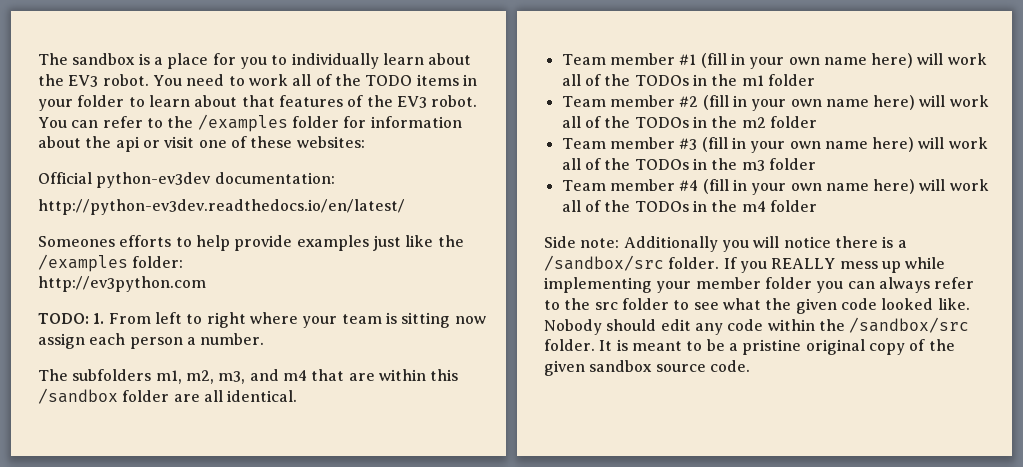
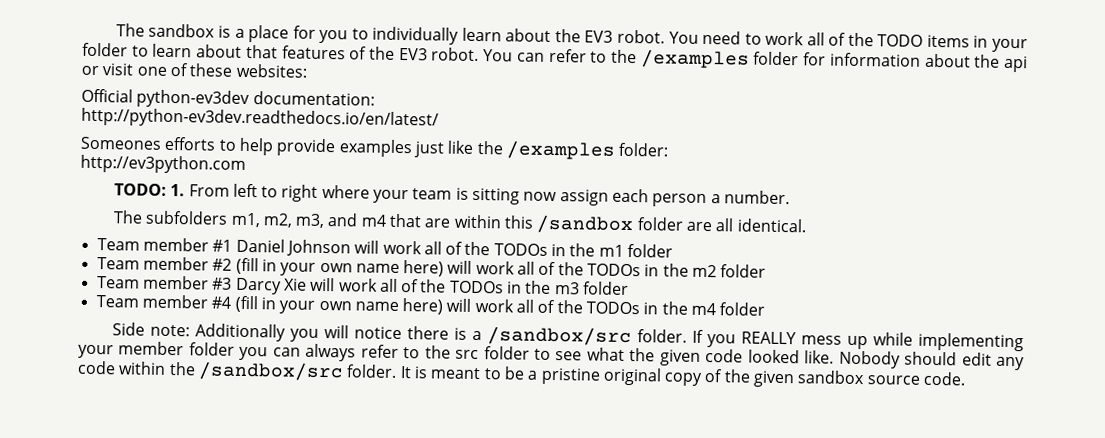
[700,53,914,69] (fill in your own name here) -> [235,238,351,257] Daniel Johnson
[701,137,915,153] (fill in your own name here) -> [234,277,307,295] Darcy Xie

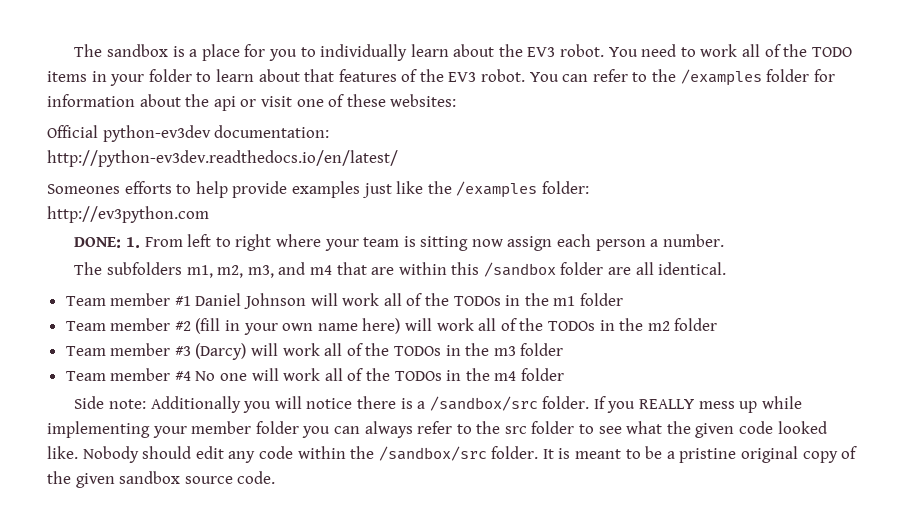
[113,183,167,196] TODO: -> [74,237,122,248] DONE:
[234,277,307,295] Darcy Xie -> [195,343,247,360] (Darcy)
[234,295,444,315] (fill in your own name here) -> [195,371,248,381] No one

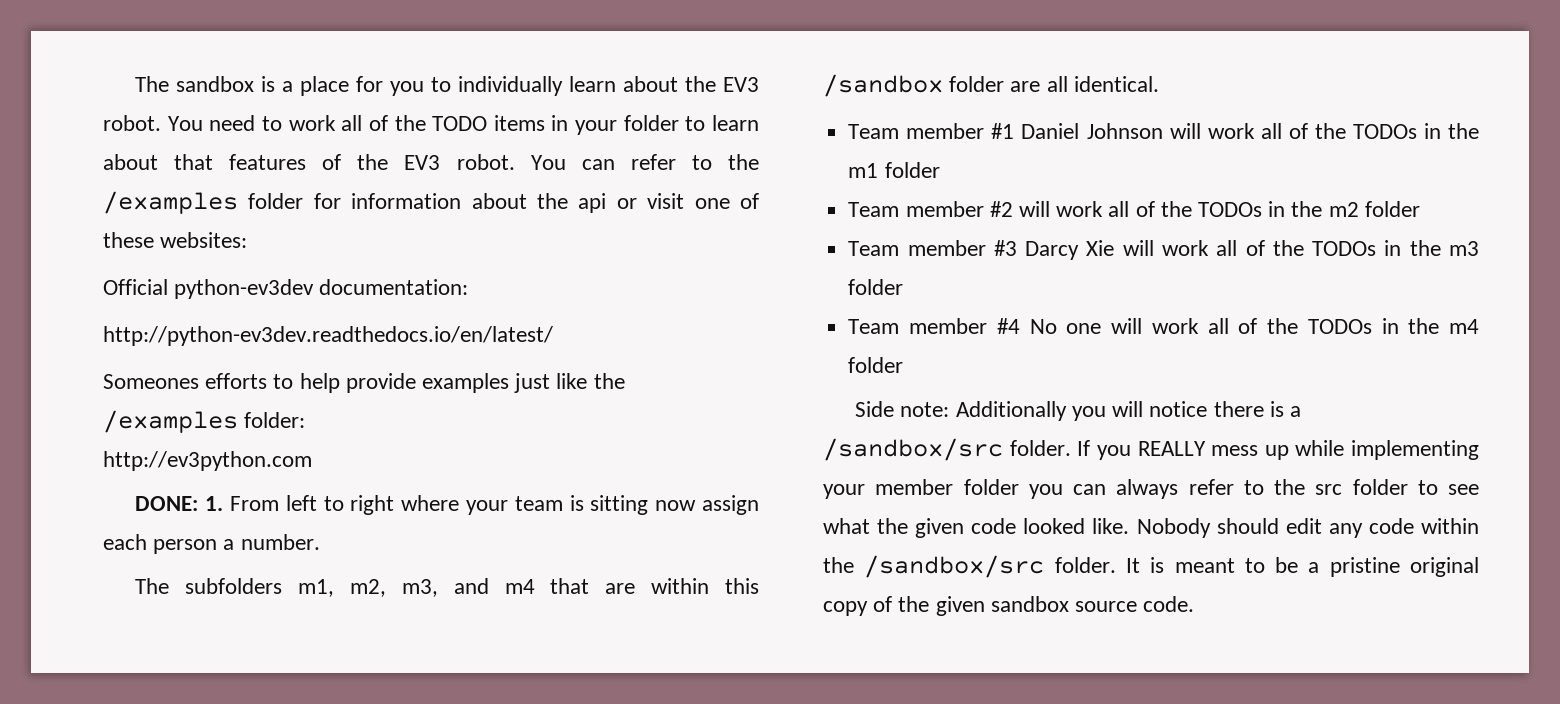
[195,318,401,335] (fill in your own name here) -> (1013, 209) none
[195,343,247,360] (Darcy) -> [1025,240,1115,260] Darcy Xie

